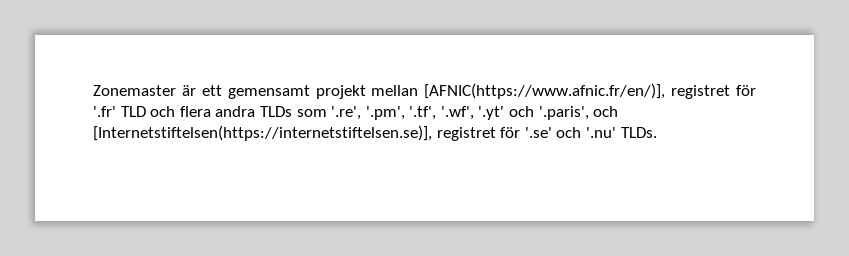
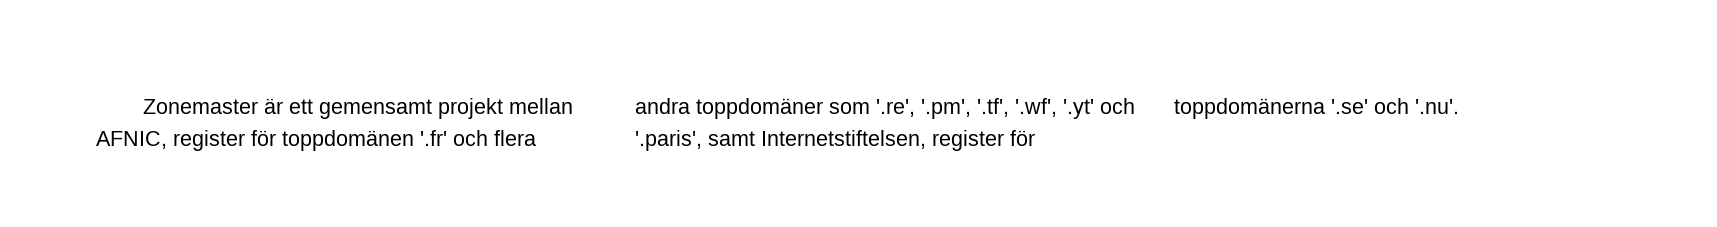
[424,83,756,99] [93,106,146,117] [AFNIC(https://www.afnic.fr/en/)], registret för '.fr' TLD -> [96,130,447,151] AFNIC, register för toppdomänen '.fr'
[259,106,292,117] TLDs -> [696,98,823,119] toppdomäner
[593,106,619,117] [93,125,657,141] och [Internetstiftelsen(https://internetstiftelsen.se)], registret för '.se' och '.nu' TLDs. -> [708,130,1035,151] [1174,98,1459,119] samt Internetstiftelsen, register för toppdomänerna '.se' och '.nu'.

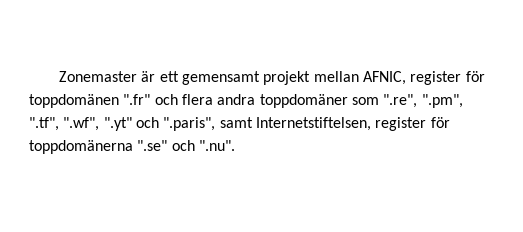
[420,130,447,146] '.fr' -> [123,94,151,105] ".fr"
[876,98,1135,119] [635,130,702,151] '.re', '.pm', '.tf', '.wf', '.yt' och '.paris', -> [383,94,463,108] [29,117,216,131] ".re", ".pm", ".tf", ".wf", ".yt" och ".paris",
[1331,98,1459,114] '.se' och '.nu'. -> [137,140,235,151] ".se" och ".nu".

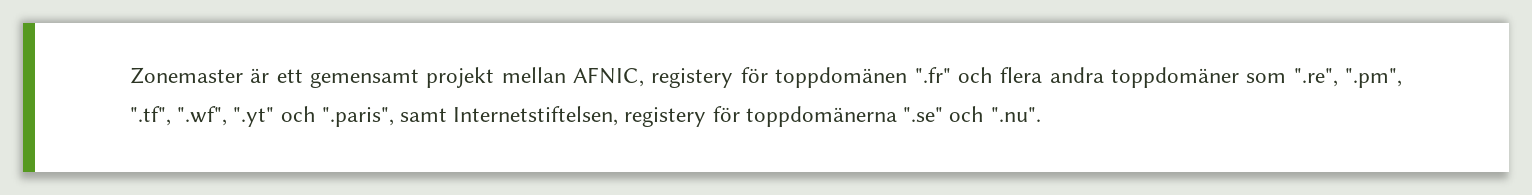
[410,71,462,85] register -> [651,68,734,88] registery
[375,117,427,131] register -> [624,107,707,127] registery

